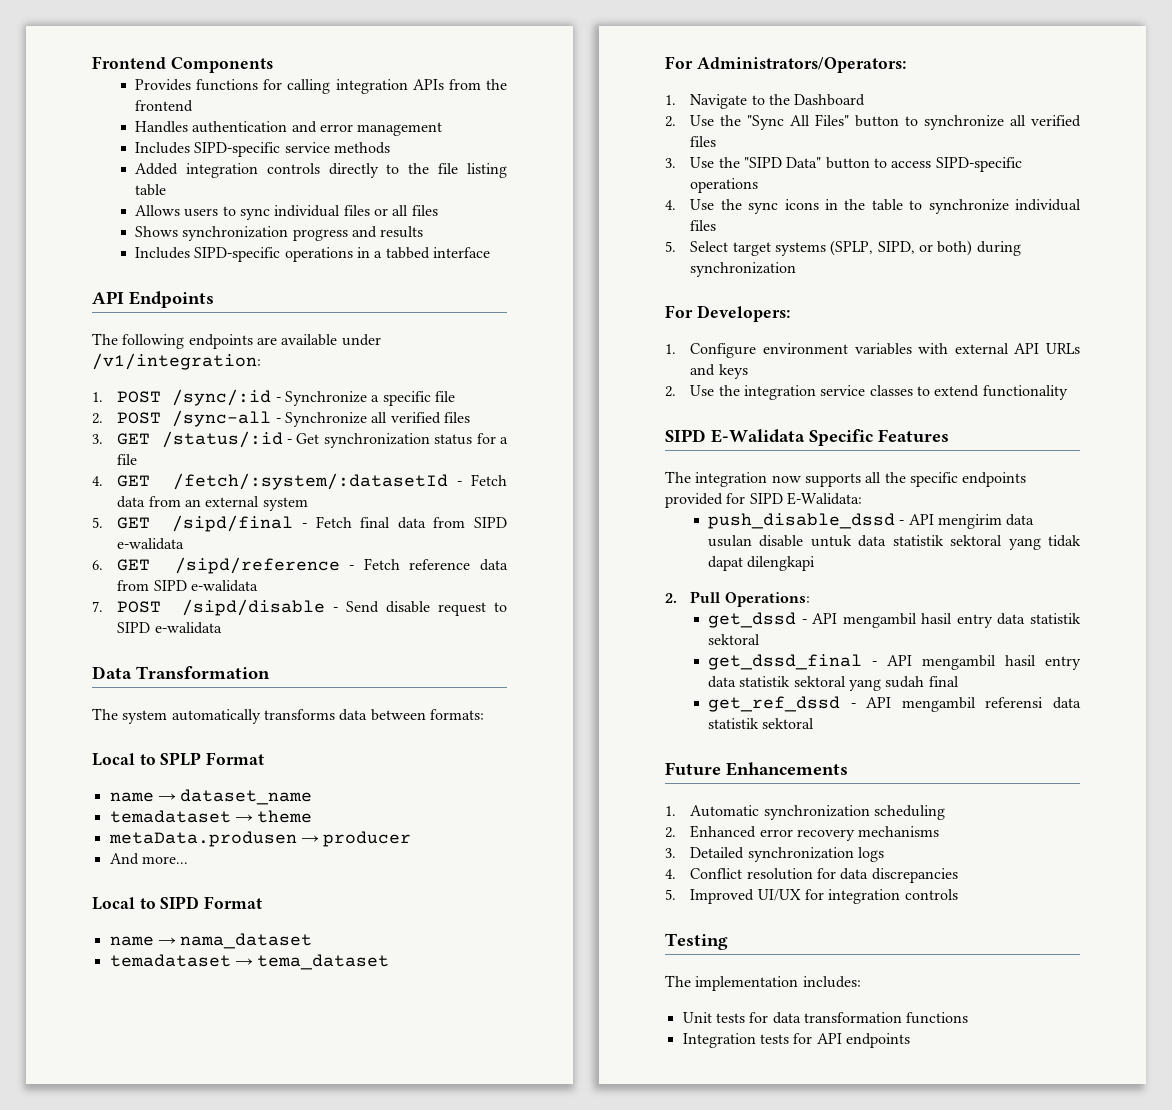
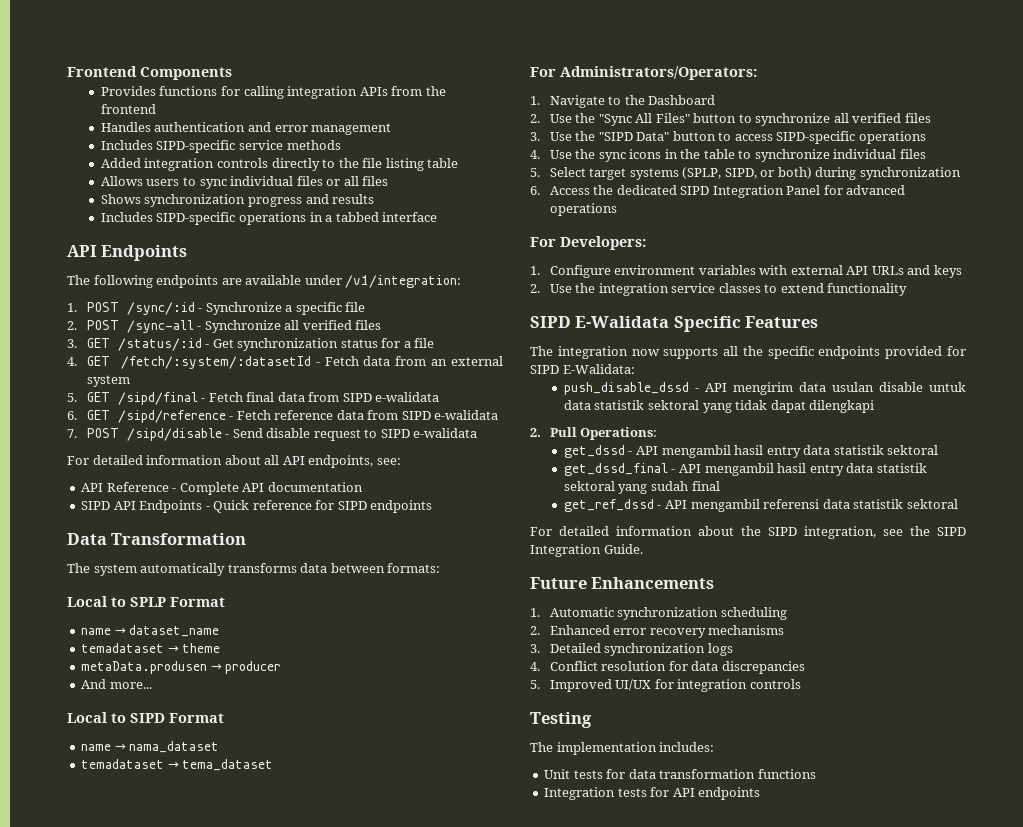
(222, 628) none -> [67,455,401,468] [81,482,363,495] [81,500,433,513] // For detailed information about all API endpoints, see: // API Reference - Complete API documentation // SIPD API Endpoints - Quick reference for SIPD endpoints
(797, 269) none -> [530,185,906,198] [549,203,617,216] // 6. Access the dedicated SIPD Integration Panel for advanced operations
(815, 723) none -> [530,526,966,539] [530,544,643,557] // For detailed information about the SIPD integration, see the SIPD Integration Guide.

